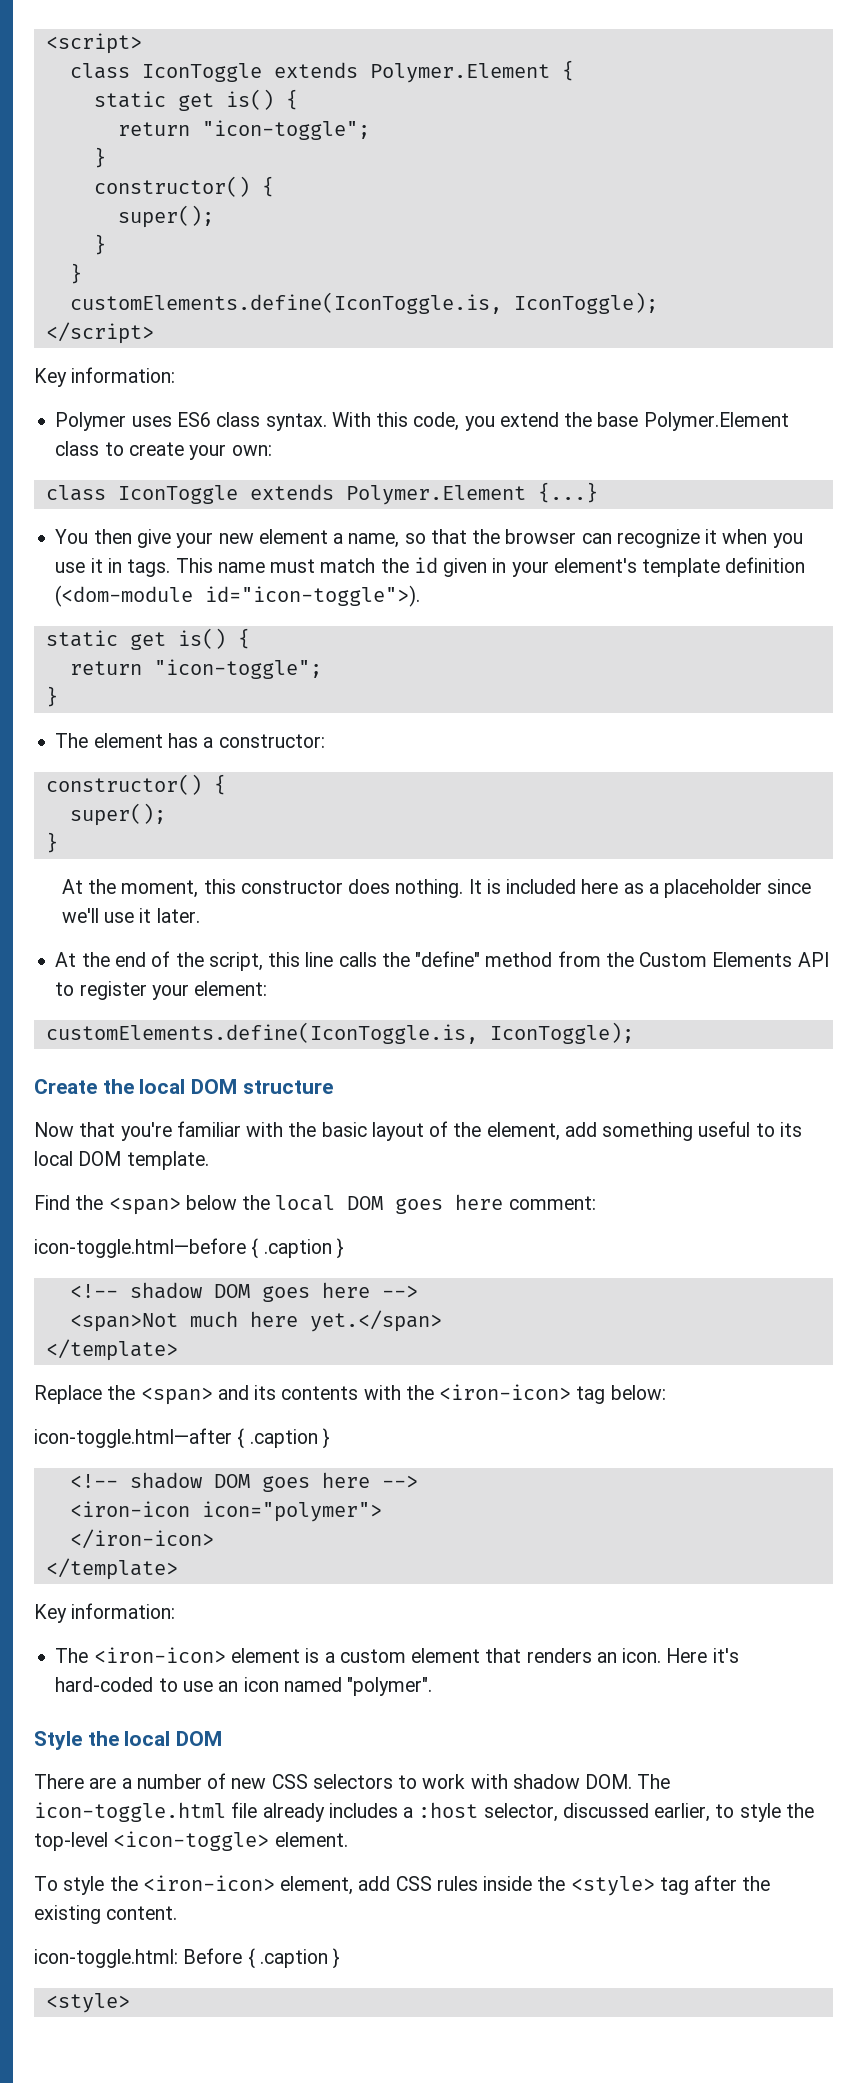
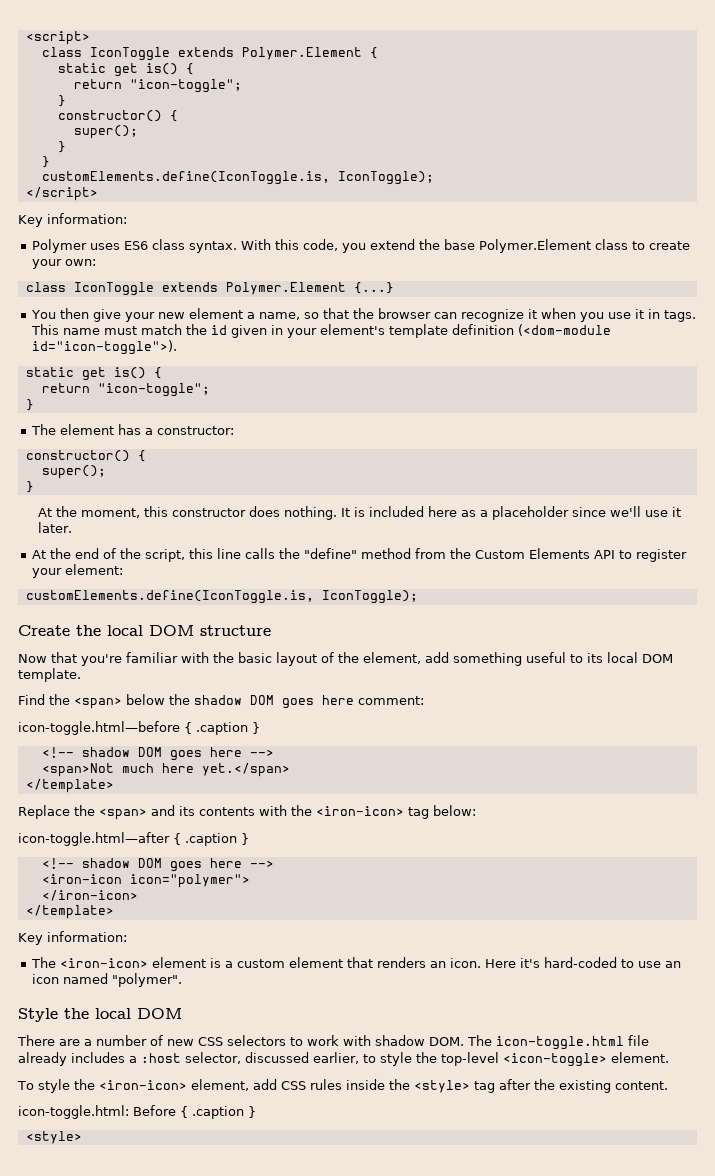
[275,1195,336,1211] local -> [194,695,242,705] shadow

